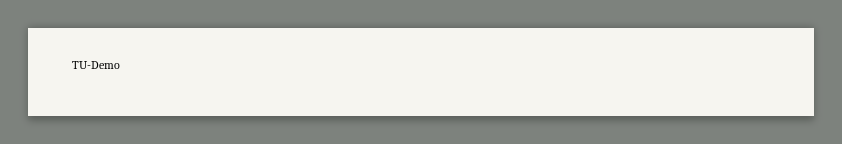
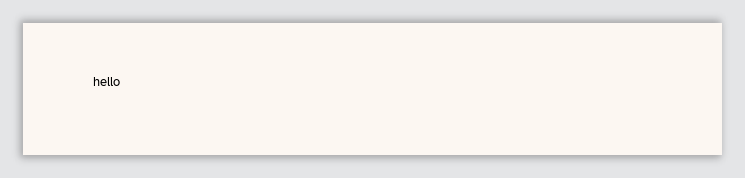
[72,61,120,69] TU-Demo -> [93,77,120,86] hello

